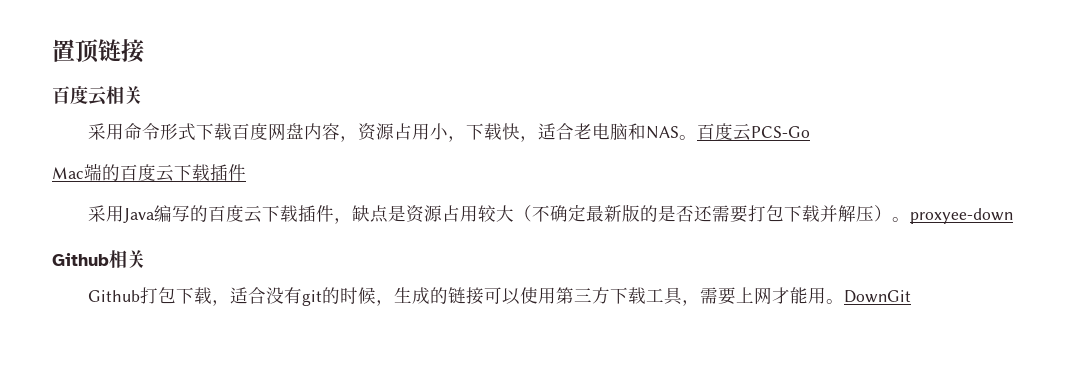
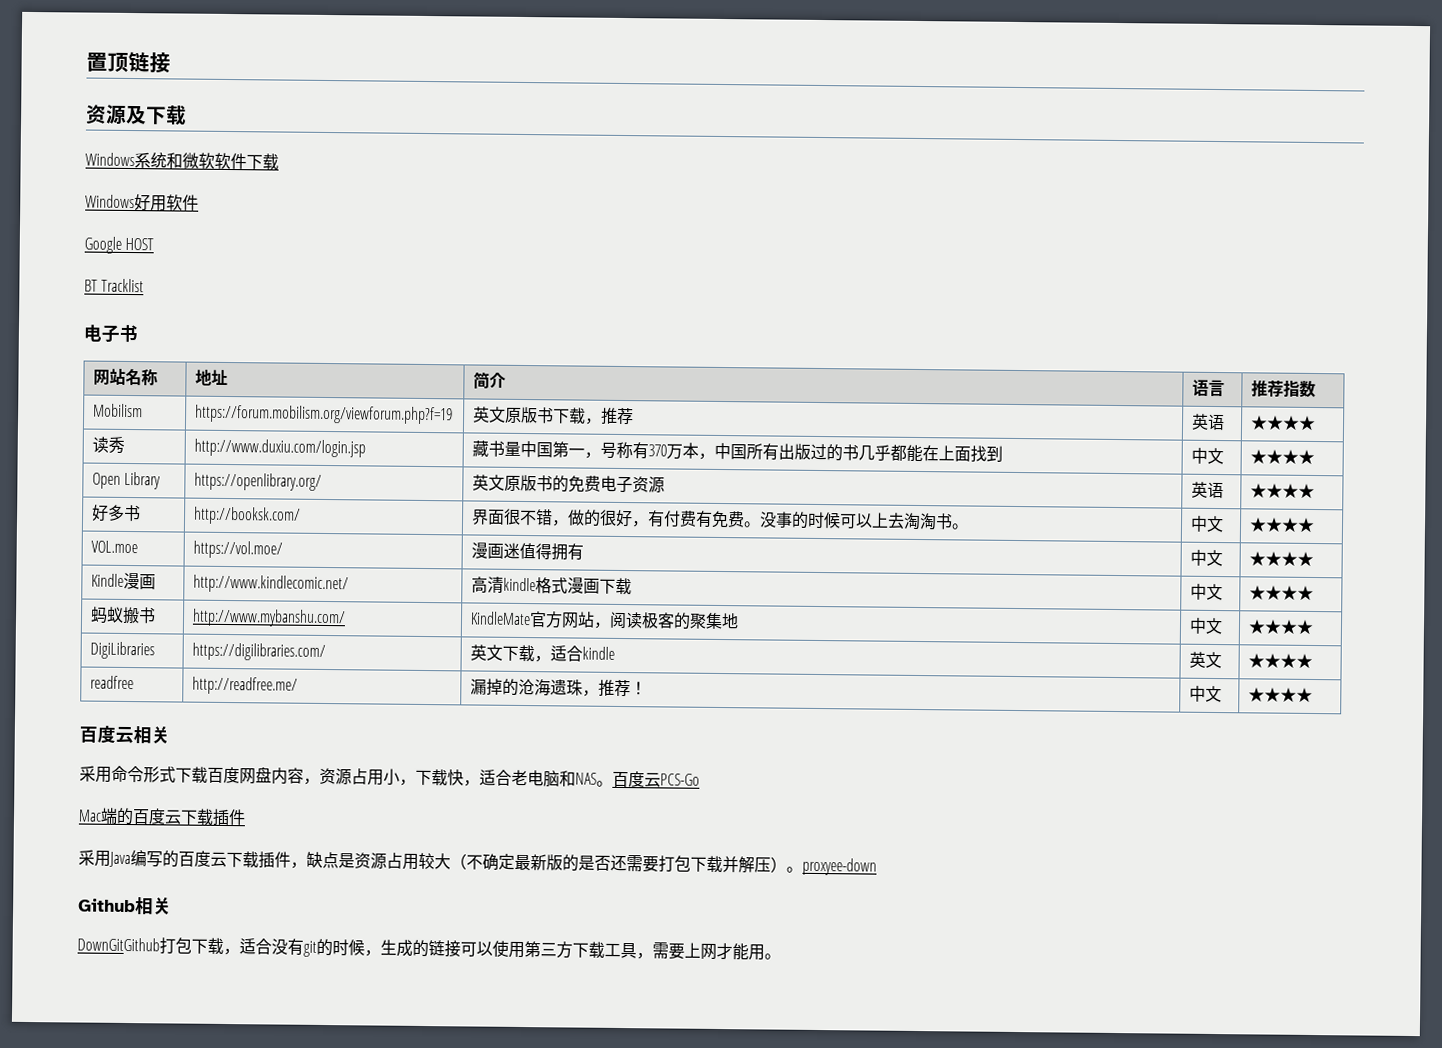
(144, 51) none -> [86,104,187,126] [85,152,279,171] [85,194,199,212] [84,236,155,254] [84,278,145,293] [83,324,138,343] [93,368,159,386] [195,369,229,386] [473,371,507,389] [1192,379,1226,398] [1251,380,1317,399] [93,403,144,418] [195,404,454,425] [473,406,635,425] [1191,413,1226,431] [1250,415,1317,432] [92,436,126,454] [194,438,367,458] [472,440,1004,463] [1191,447,1225,465] [1250,449,1316,466] [92,471,162,490] [194,472,323,491] [472,474,666,494] [1191,481,1225,499] [1250,483,1316,500] [91,504,142,522] [193,506,302,525] [471,508,970,531] [1190,515,1225,533] [1249,517,1316,534] [91,540,139,554] [193,540,284,559] [471,542,585,561] [1190,549,1224,567] [1249,551,1315,568] [91,572,157,590] [193,574,350,594] [471,576,633,596] [1190,583,1224,601] [1249,585,1315,602] [90,606,157,625] [192,608,347,628] [470,611,740,630] [1189,617,1224,635] [1248,619,1315,636] [90,641,156,660] [192,642,327,662] [470,644,616,663] [1189,651,1223,669] [1248,653,1314,670] [90,675,135,690] [192,676,299,695] [470,678,648,697] [1189,685,1223,703] [1248,687,1314,704] // 资源及下载 // Windows系统和微软软件下载 // Windows好用软件 // Google HOST // BT Tracklist // 电子书 // 网站名称 | 地址 | 简介 | 语言 | 推荐指数 // Mobilism | https://forum.mobilism.org/viewforum.php?f=19 | 英文原版书下载，推荐 | 英语 | ★★★★ // 读秀 | http://www.duxiu.com/login.jsp | 藏书量中国第一，号称有370万本，中国所有出版过的书几乎都能在上面找到 | 中文 | ★★★★ // Open Library | https://openlibrary.org/ | 英文原版书的免费电子资源 | 英语 | ★★★★ // 好多书 | http://booksk.com/ | 界面很不错，做的很好，有付费有免费。没事的时候可以上去淘淘书。 | 中文 | ★★★★ // VOL.moe | https://vol.moe/ | 漫画迷值得拥有 | 中文 | ★★★★ // Kindle漫画 | http://www.kindlecomic.net/ | 高清kindle格式漫画下载 | 中文 | ★★★★ // 蚂蚁搬书 | http://www.mybanshu.com/ | KindleMate官方网站，阅读极客的聚集地 | 中文 | ★★★★ // DigiLibraries | https://digilibraries.com/ | 英文下载，适合kindle | 英文 | ★★★★ // readfree | http://readfree.me/ | 漏掉的沧海遗珠，推荐！ | 中文 | ★★★★
[88,290,141,302] Github -> [77,937,160,952] DownGitGithub
[844,290,912,303] DownGit -> (781, 956) none

